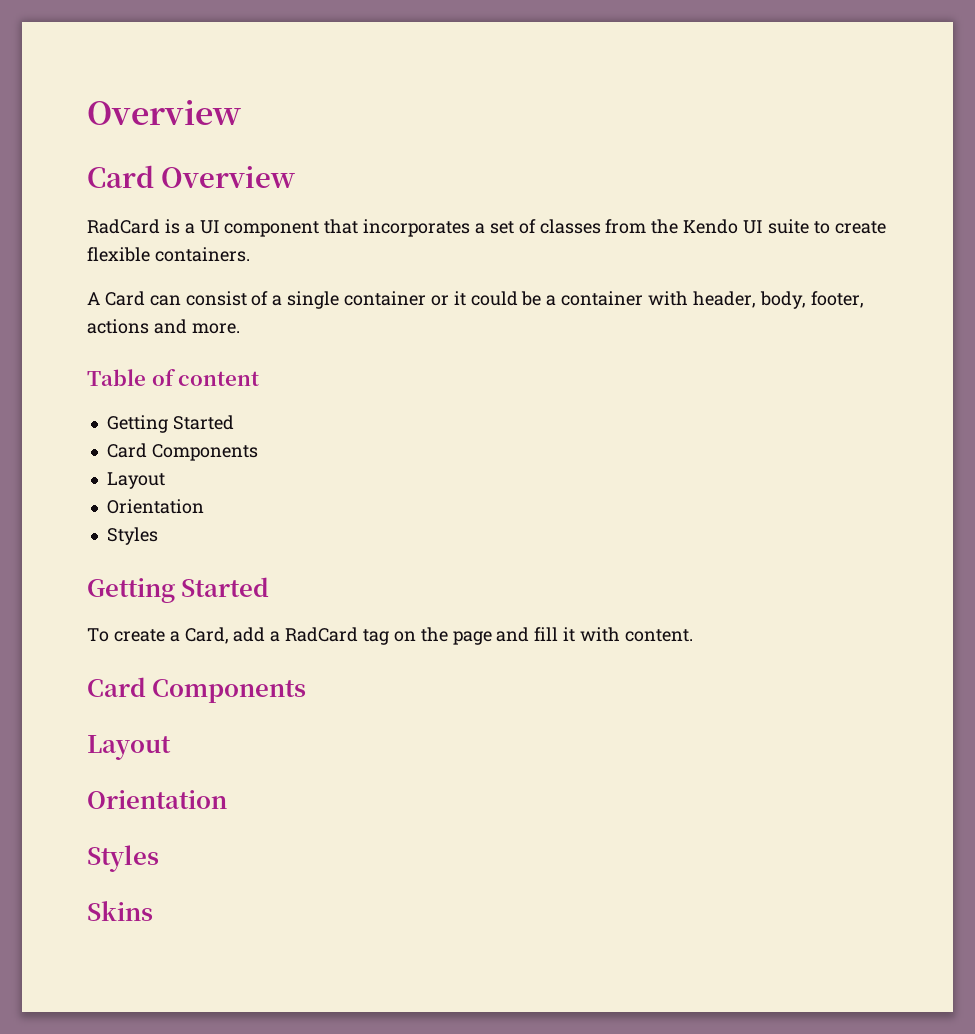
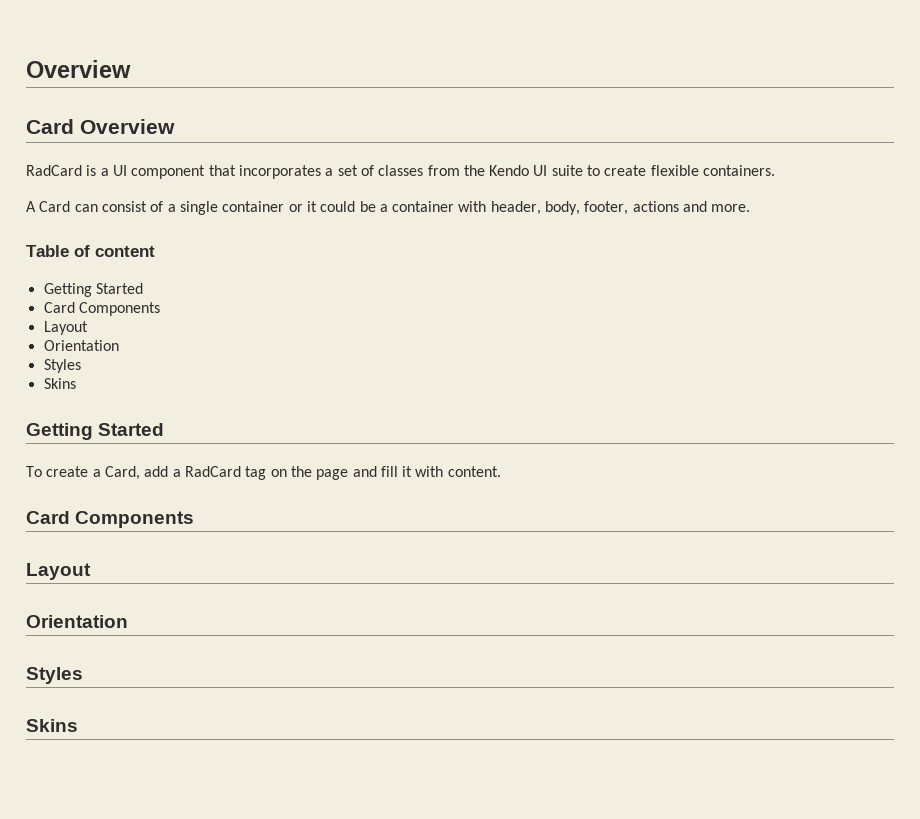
(158, 536) none -> [43,378,76,389] // Skins

